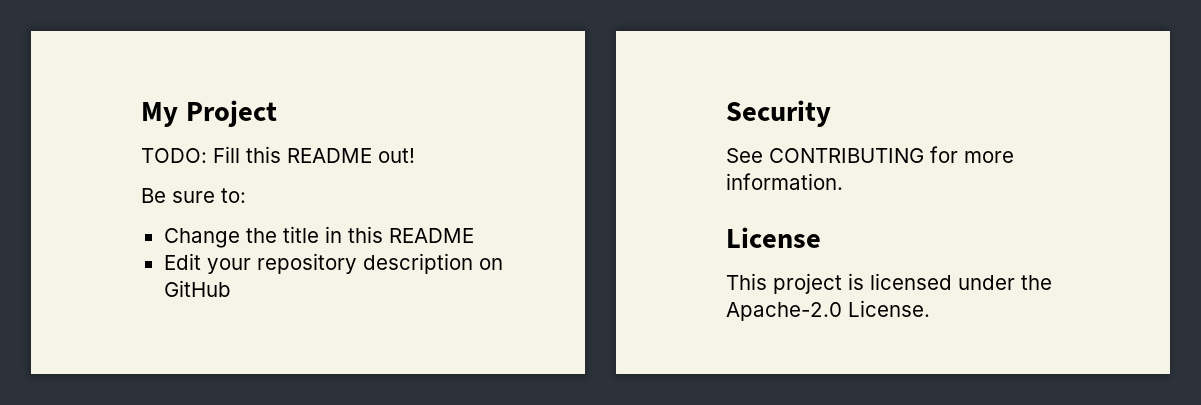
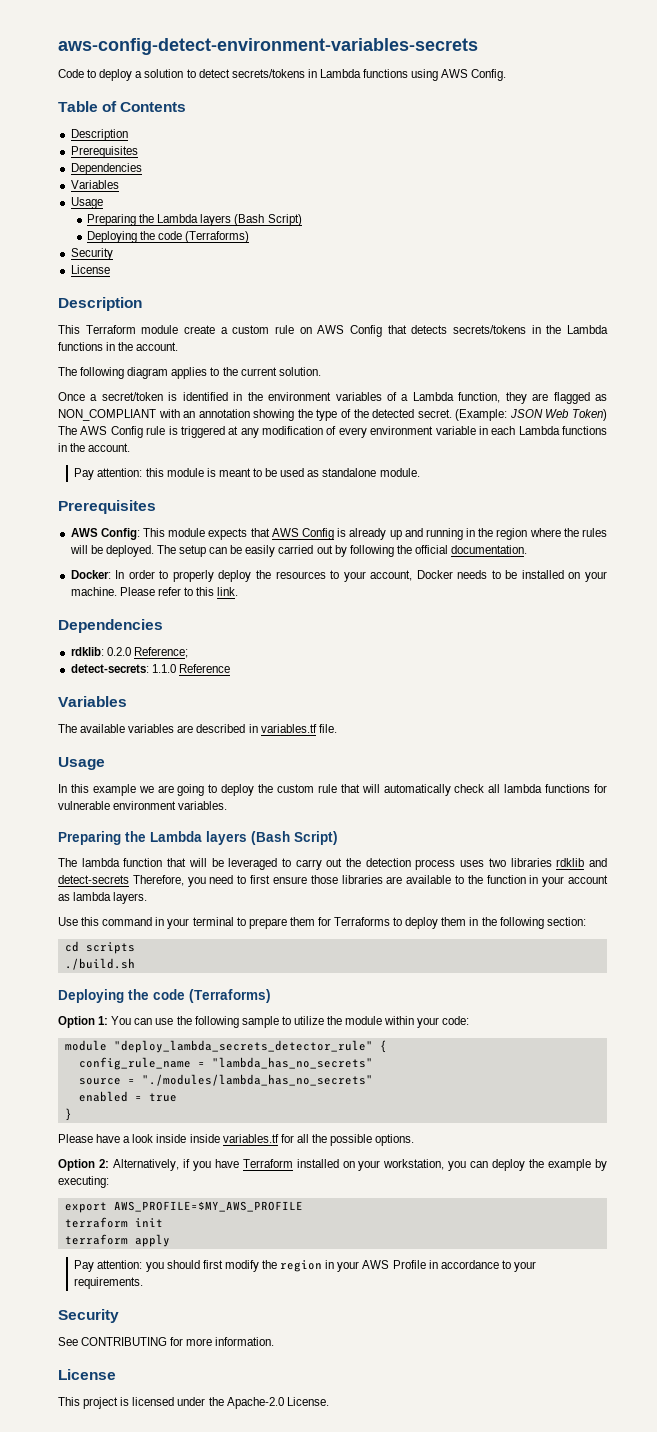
[141,100,277,127] [141,146,415,163] [141,188,246,203] [163,226,474,248] [163,253,503,274] [163,280,231,297] My Project // TODO: Fill this README out! // Be sure to: // Change the title in this README // Edit your repository description on GitHub -> [58,38,478,55] [58,69,507,81] [58,101,187,112] [70,129,128,141] [70,146,138,158] [70,163,142,175] [70,180,119,189] [70,197,103,209] [87,214,302,226] [87,231,250,243] [70,248,113,260] [70,265,110,274] [58,297,142,311] [58,325,608,337] [58,342,179,351] [58,367,321,379] [58,392,607,404] [58,409,607,421] [58,426,607,438] [58,443,131,452] [74,468,420,480] [58,500,156,514] [70,528,608,540] [69,545,528,557] [70,570,607,582] [70,587,239,596] [58,619,163,633] [70,647,188,658] [70,664,230,673] [58,696,127,707] [58,724,337,733] [58,757,105,770] [58,784,608,796] [58,801,228,810] [58,831,338,845] [58,858,607,870] [58,875,608,887] [58,892,148,904] [58,917,586,929] [64,941,135,954] [64,958,135,970] [58,989,271,1003] [58,1016,470,1028] [64,1040,387,1053] [78,1057,373,1070] [78,1074,373,1086] [78,1091,177,1102] [64,1108,72,1121] [58,1134,415,1146] [58,1159,607,1171] [58,1176,109,1188] [64,1201,303,1213] [64,1217,163,1228] [64,1234,170,1247] [74,1260,536,1272] [74,1277,144,1289] aws-config-detect-environment-variables-secrets // Code to deploy a solution to detect secrets/tokens in Lambda functions using AWS Config. // Table of Contents // Description // Prerequisites // Dependencies // Variables // Usage // Preparing the Lambda layers (Bash Script) // Deploying the code (Terraforms) // Security // License // Description // This Terraform module create a custom rule on AWS Config that detects secrets/tokens in the Lambda functions in the account. // The following diagram applies to the current solution. // Once a secret/token is identified in the environment variables of a Lambda function, they are flagged as NON_COMPLIANT with an annotation showing the type of the detected secret. (Example: JSON Web Token) The AWS Config rule is triggered at any modification of every environment variable in each Lambda functions in the account. // Pay attention: this module is meant to be used as standalone module. // Prerequisites // AWS Config: This module expects that AWS Config is already up and running in the region where the rules will be deployed. The setup can be easily carried out by following the official documentation. // Docker: In order to properly deploy the resources to your account, Docker needs to be installed on your machine. Please refer to this link. // Dependencies // rdklib: 0.2.0 Reference; // detect-secrets: 1.1.0 Reference // Variables // The available variables are described in variables.tf file. // Usage // In this example we are going to deploy the custom rule that will automatically check all lambda functions for vulnerable environment variables. // Preparing the Lambda layers (Bash Script) // The lambda function that will be leveraged to carry out the detection process uses two libraries rdklib and detect-secrets Therefore, you need to first ensure those libraries are available to the function in your account as lambda layers. // Use this command in your terminal to prepare them for Terraforms to deploy them in the following section: // cd scripts // ./build.sh // Deploying the code (Terraforms) // Option 1: You can use the following sample to utilize the module within your code: // module "deploy_lambda_secrets_detector_rule" { // config_rule_name = "lambda_has_no_secrets" // source = "./modules/lambda_has_no_secrets" // enabled = true // } // Please have a look inside inside variables.tf for all the possible options. // Option 2: Alternatively, if you have Terraform installed on your workstation, you can deploy the example by executing: // export AWS_PROFILE=$MY_AWS_PROFILE // terraform init // terraform apply // Pay attention: you should first modify the region in your AWS Profile in accordance to your requirements.

